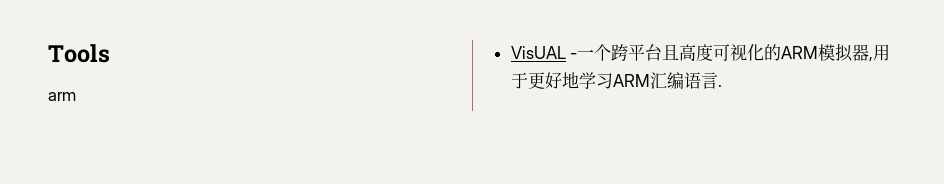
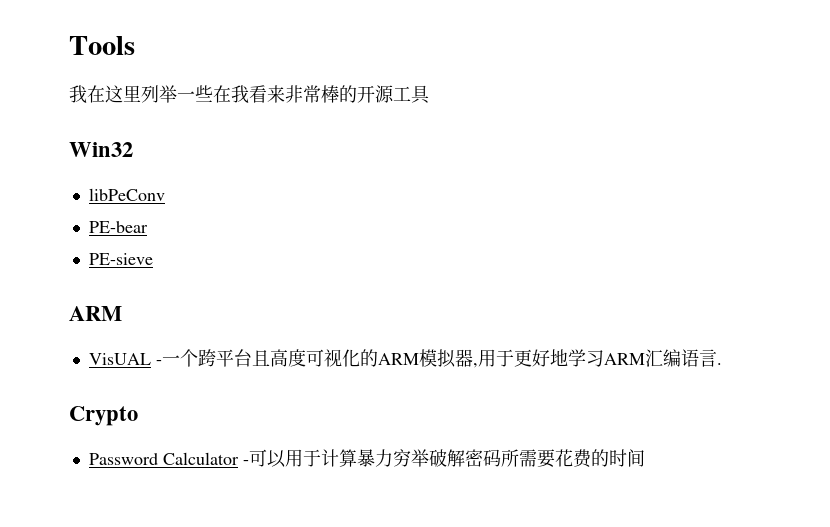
[48,92,76,101] arm -> [69,85,430,104] [69,142,133,157] [88,188,165,201] [88,221,148,233] [88,253,153,265] [69,306,122,321] 我在这里列举一些在我看来非常棒的开源工具 // Win32 // libPeConv // PE-bear // PE-sieve // ARM
(722, 85) none -> [69,406,138,426] [88,449,645,468] // Crypto // Password Calculator -可以用于计算暴力穷举破解密码所需要花费的时间

